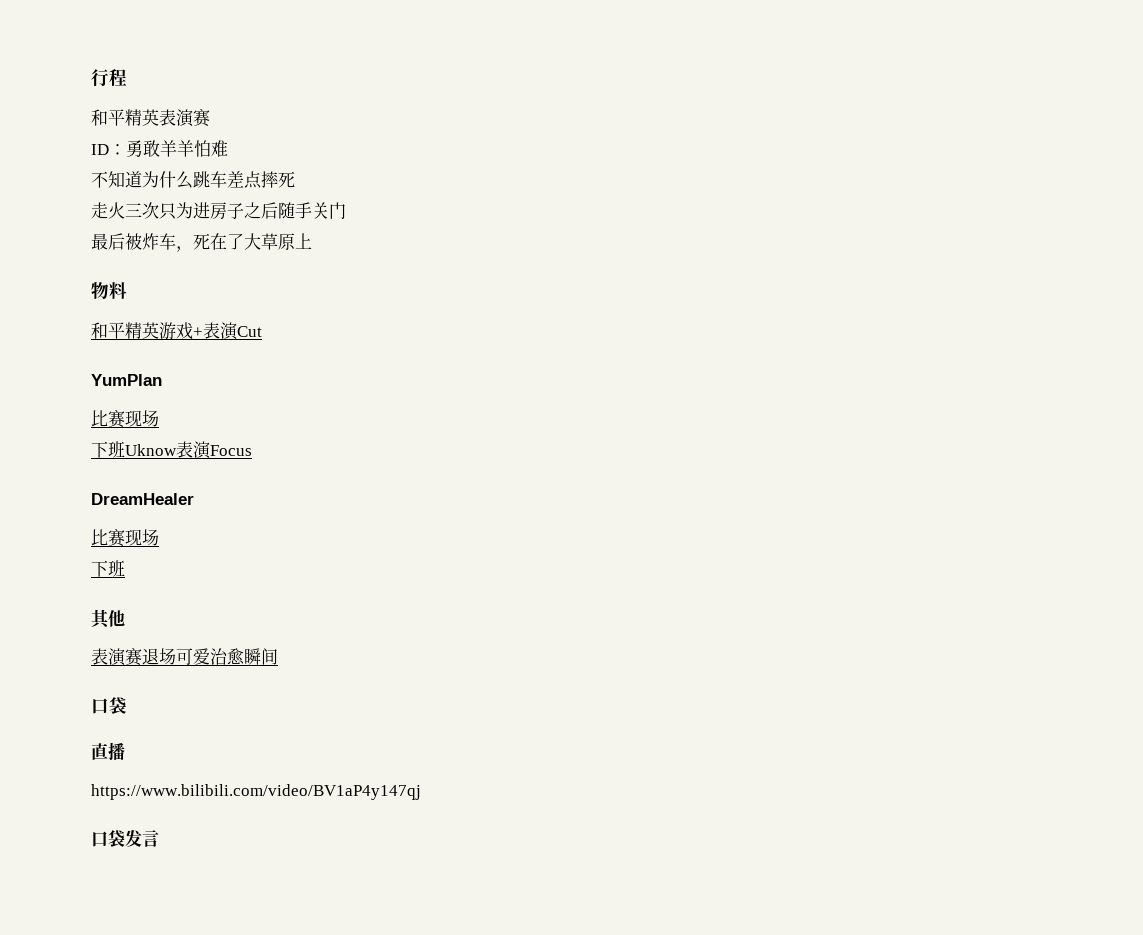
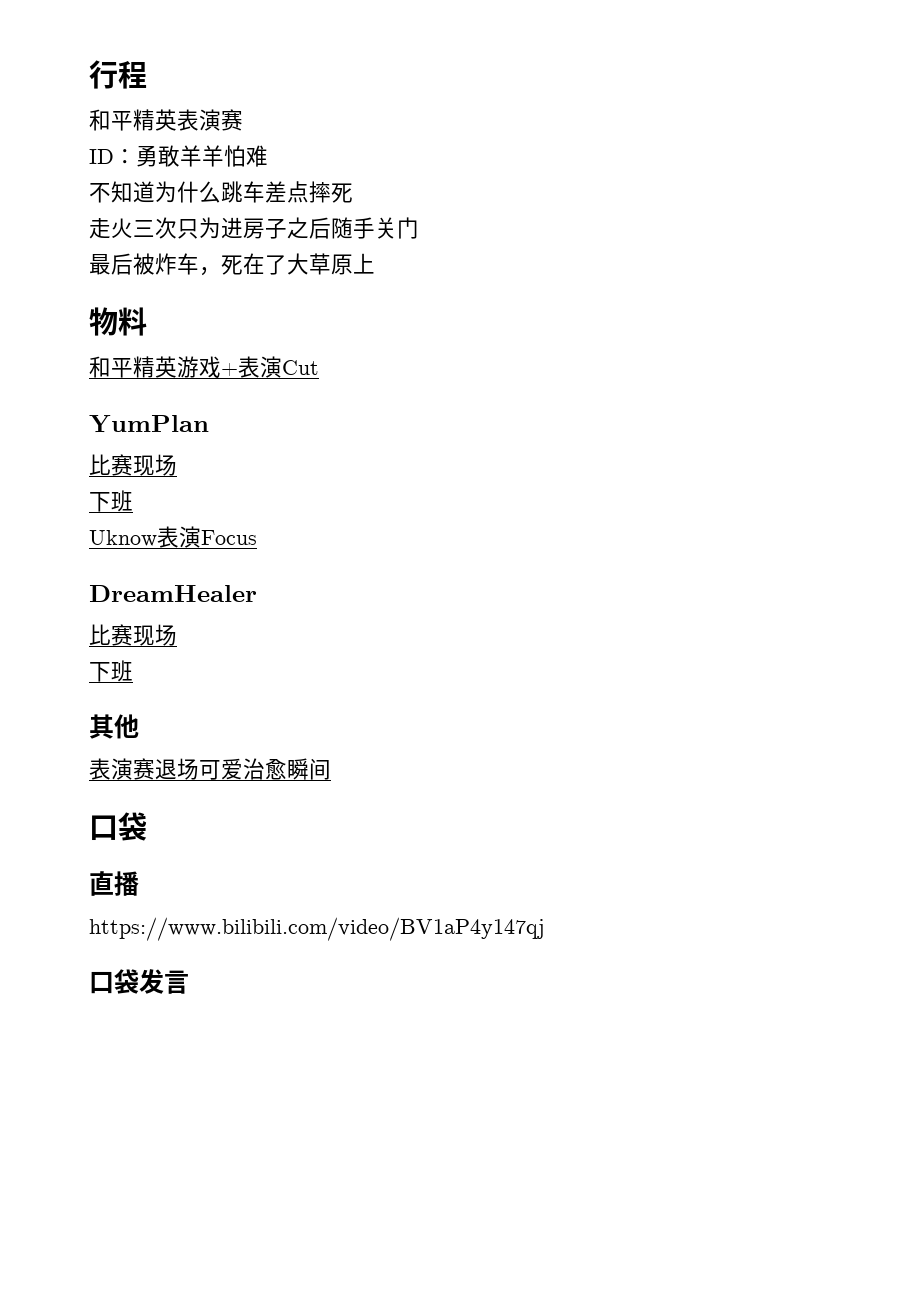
(125, 449) none -> (133, 501) //

